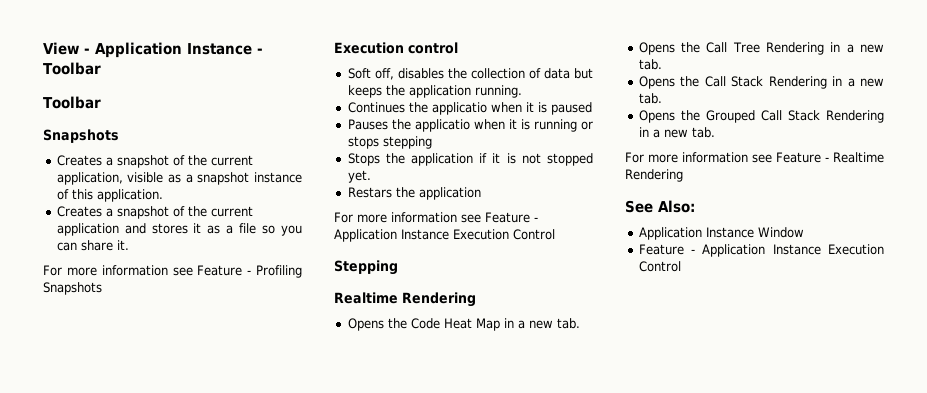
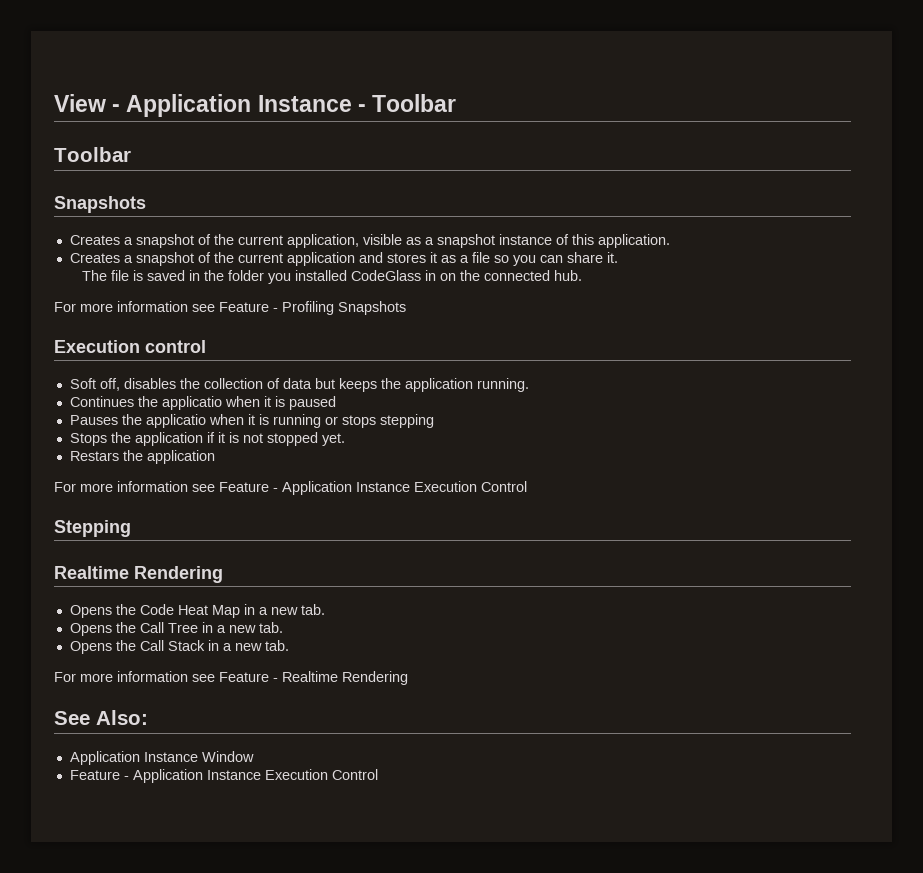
(129, 245) none -> [81,270,582,284] // The file is saved in the folder you installed CodeGlass in on the connected hub.
[766,42,825,55] Rendering -> (198, 628) none
[768,76,884,89] [638,93,662,104] [638,110,884,123] Rendering in a new tab. // Opens the Grouped Call Stack Rendering -> (205, 645) none

